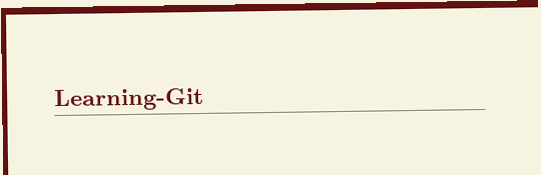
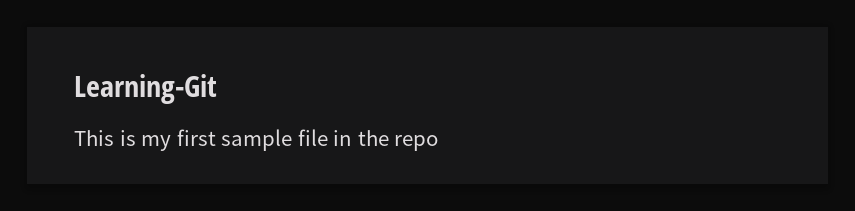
(204, 99) none -> [74,129,439,151] // This is my first sample file in the repo

